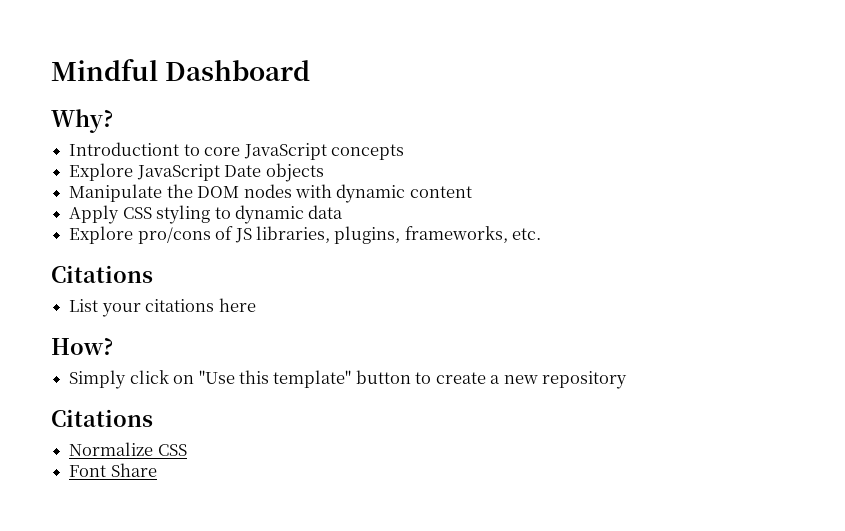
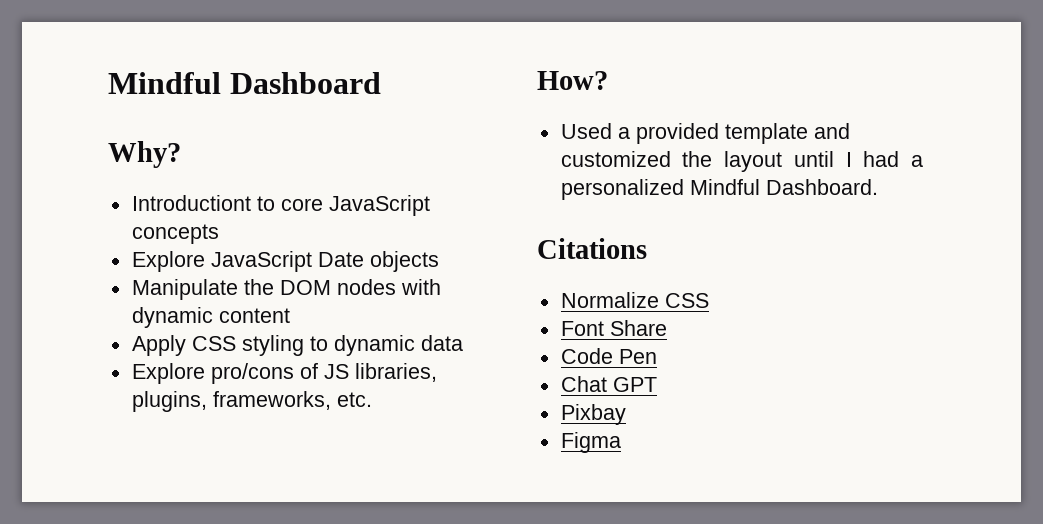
[51,265,153,283] [69,298,256,317] [51,337,113,355] [69,370,628,389] Citations // List your citations here // How? // Simply click on "Use this template" button to create a new repository -> [537,71,608,90] [560,123,850,144] [560,151,923,172] [560,179,878,200] How? // Used a provided template and customized the layout until I had a personalized Mindful Dashboard.
(157, 470) none -> [560,348,657,364] [560,376,657,392] [560,404,626,425] [560,432,621,453] // Code Pen // Chat GPT // Pixbay // Figma

